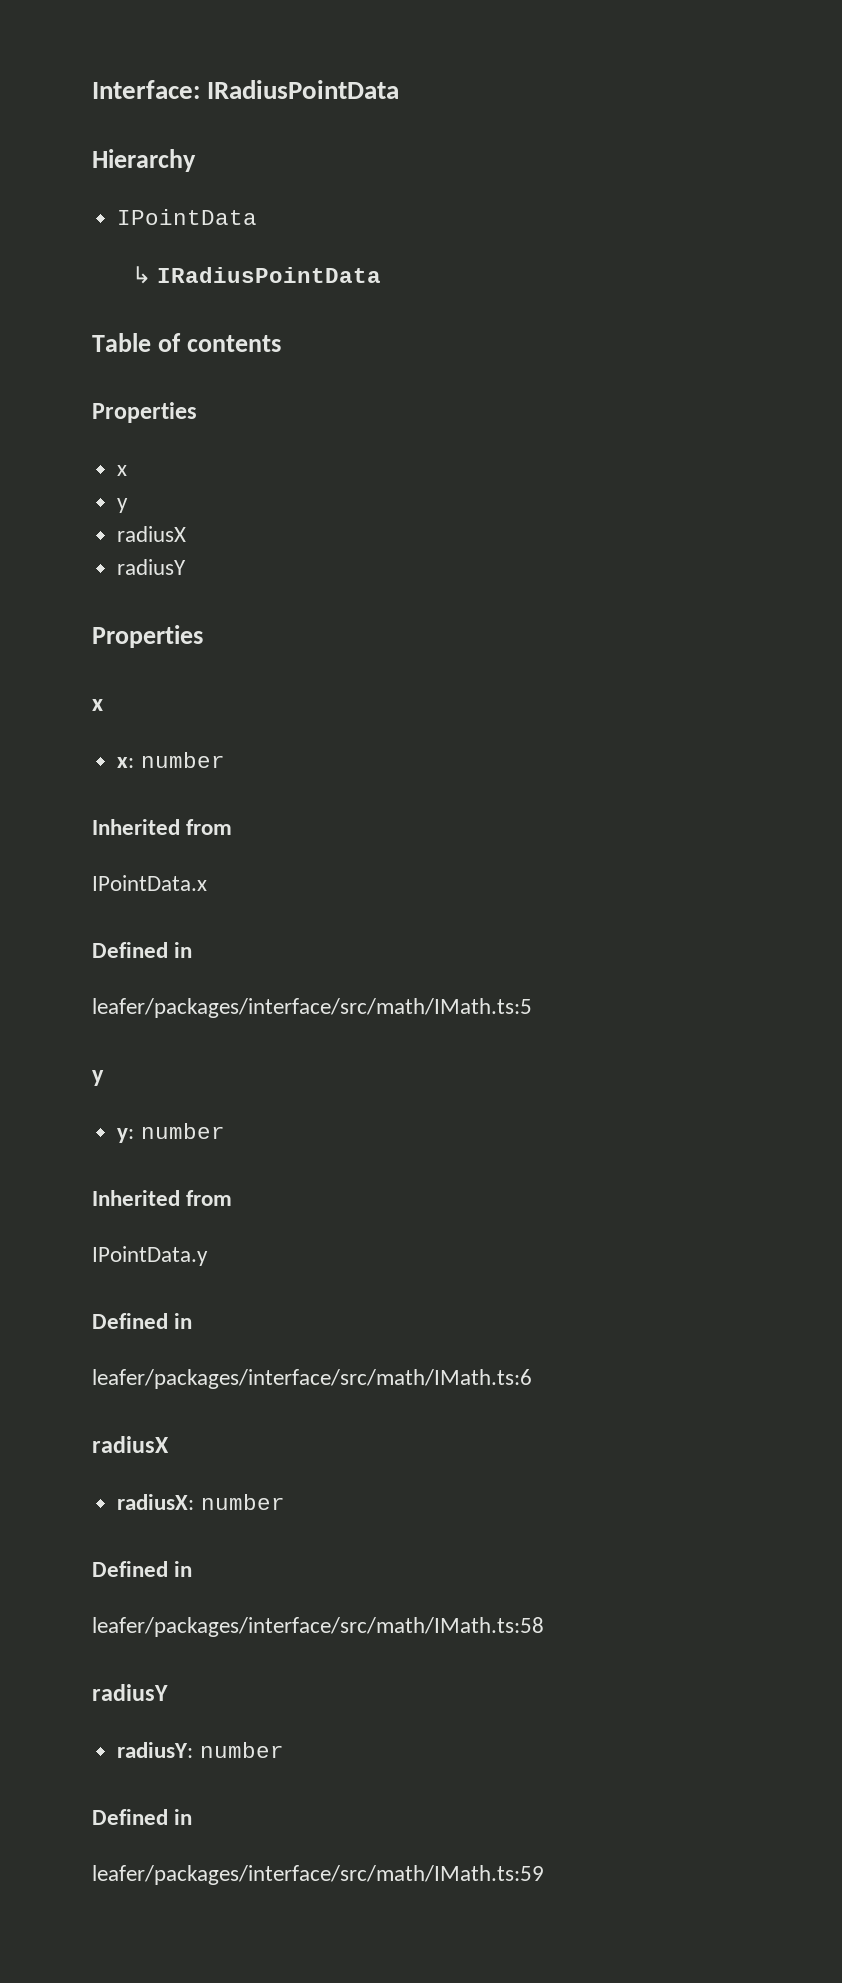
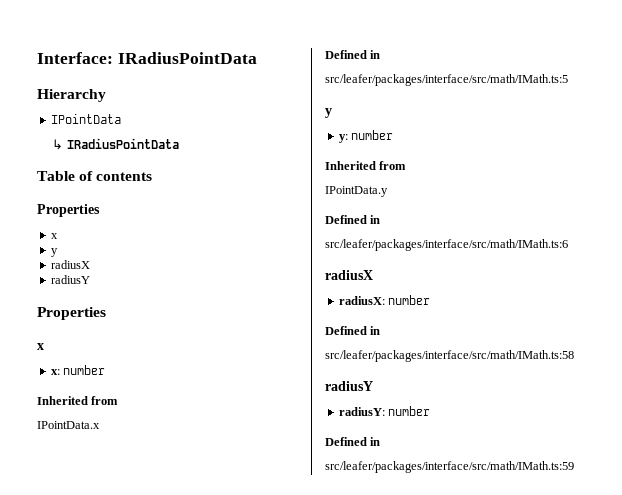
[92,998,532,1018] leafer/packages/interface/src/math/IMath.ts:5 -> [325,74,568,86] src/leafer/packages/interface/src/math/IMath.ts:5
[92,1369,532,1389] leafer/packages/interface/src/math/IMath.ts:6 -> [325,239,568,251] src/leafer/packages/interface/src/math/IMath.ts:6
[92,1617,544,1637] leafer/packages/interface/src/math/IMath.ts:58 -> [325,350,574,362] src/leafer/packages/interface/src/math/IMath.ts:58
[92,1865,544,1885] leafer/packages/interface/src/math/IMath.ts:59 -> [325,461,574,473] src/leafer/packages/interface/src/math/IMath.ts:59

